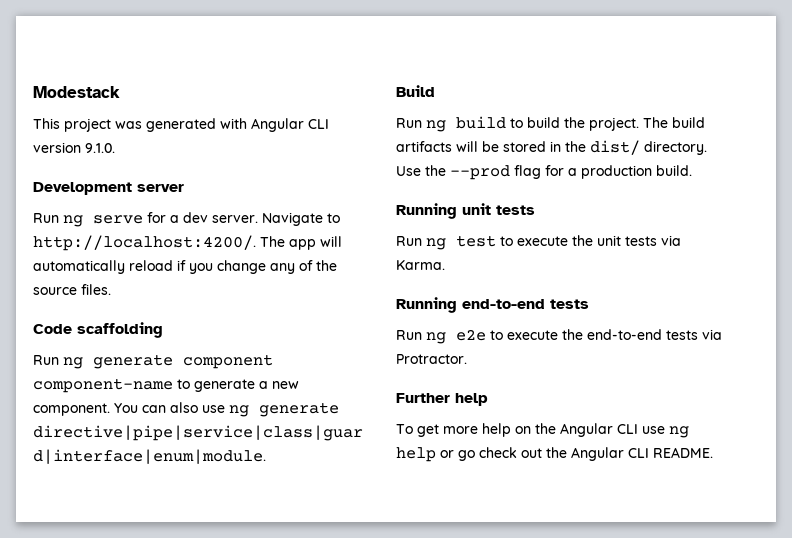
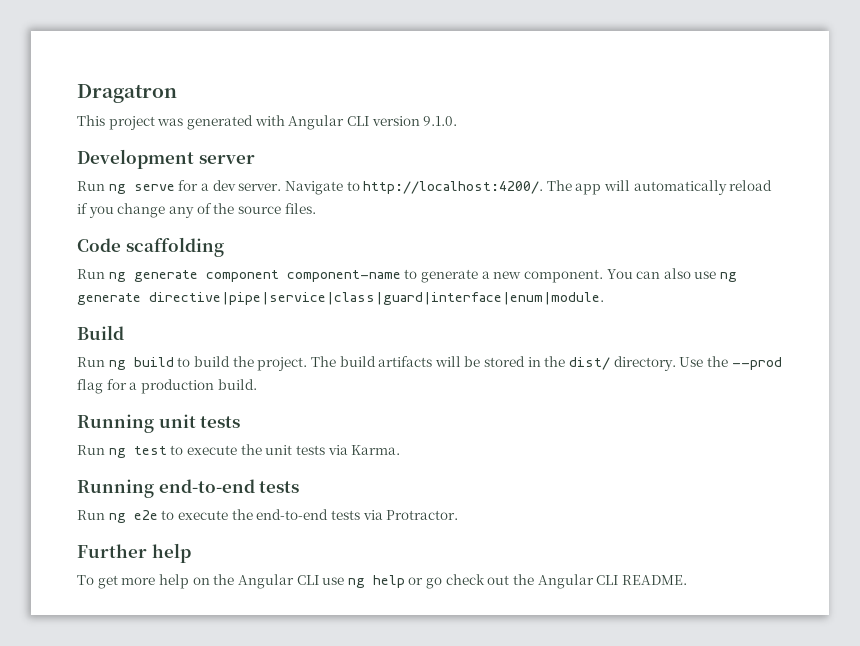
[33,86,120,98] Modestack -> [77,84,177,103] Dragatron

